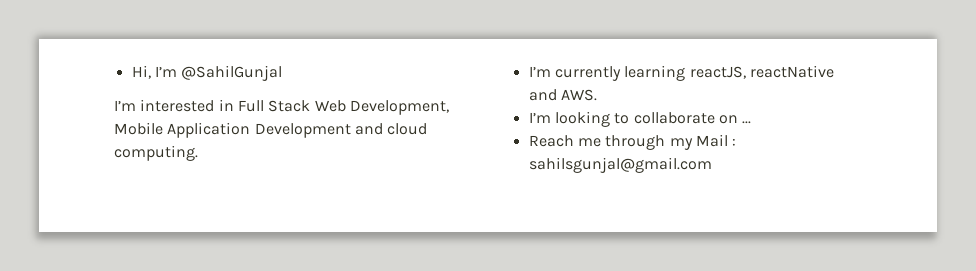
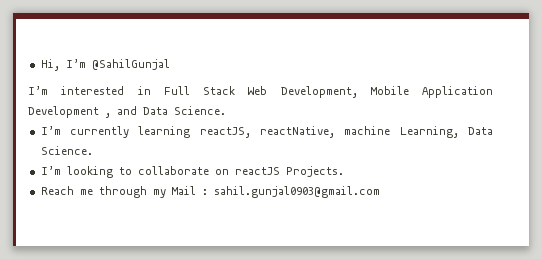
[354,123,428,135] [114,145,198,161] and cloud computing. -> [105,106,226,118] , and Data Science.
[749,65,834,78] [528,89,597,101] reactNative and AWS. -> [259,126,493,138] [40,146,93,155] reactNative, machine Learning, Data Science.
[742,121,752,124] ... -> [234,166,344,177] reactJS Projects.
[528,157,712,173] sahilsgunjal@gmail.com -> [213,186,380,198] sahil.gunjal0903@gmail.com

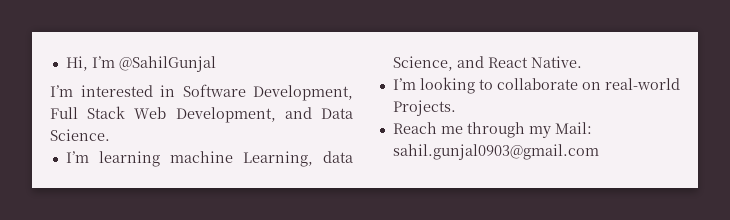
(151, 90) none -> [182,84,353,101] Software Development,
[370,86,493,98] [28,106,111,118] Mobile Application Development , -> (276, 115) none
[69,126,493,138] [40,146,93,155] currently learning reactJS, reactNative, machine Learning, Data Science. -> [98,151,353,167] [392,56,582,71] learning machine Learning, data Science, and React Native.
[234,167,280,175] reactJS -> [605,78,680,90] real-world
[171,186,208,195] Mail : -> [554,122,592,134] Mail:

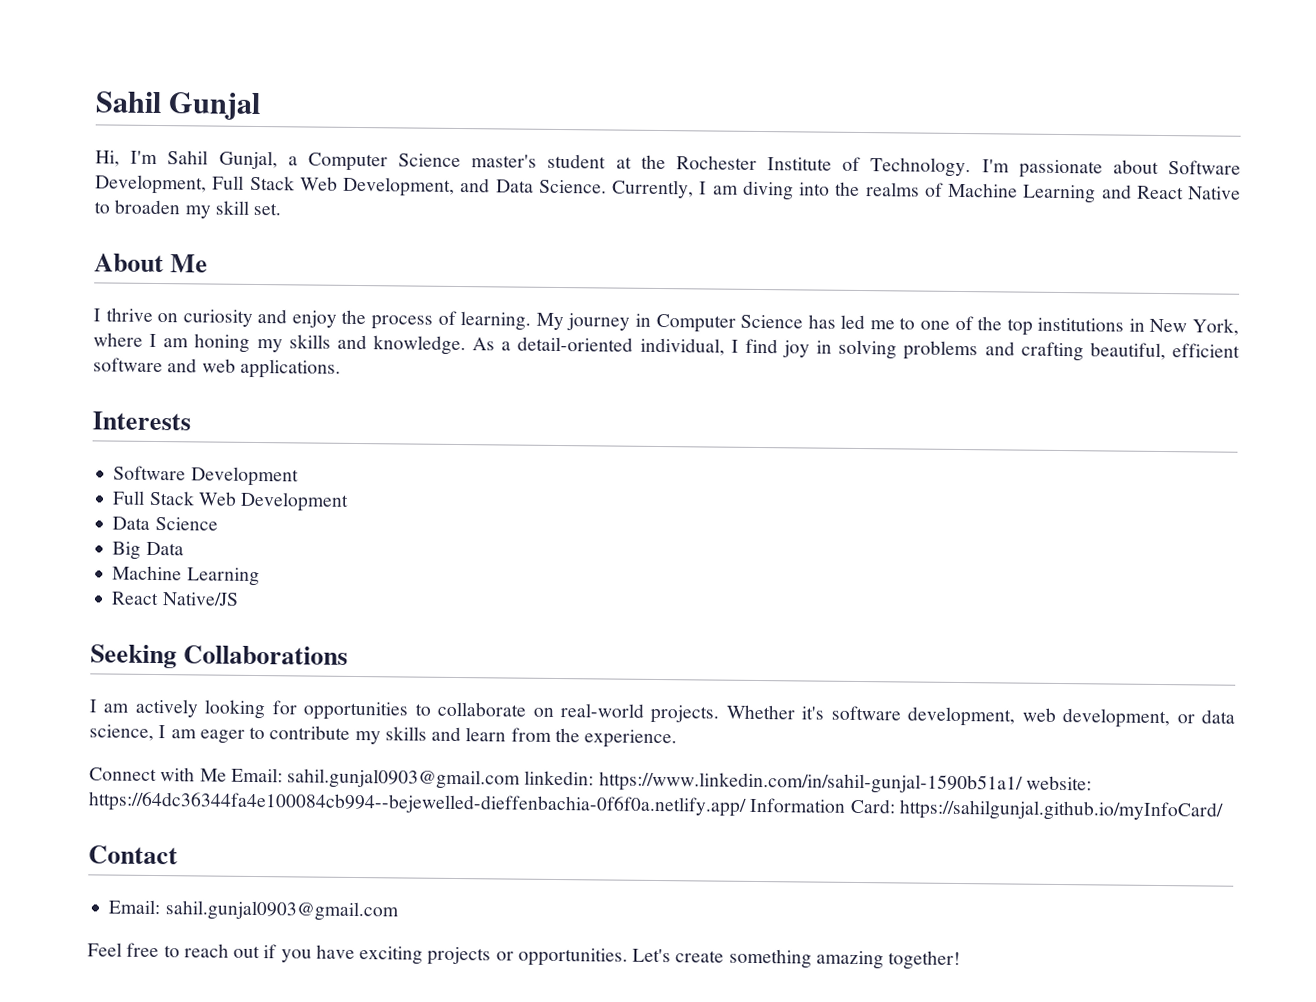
[65,56,216,72] [50,85,175,97] Hi, I’m @SahilGunjal // I’m interested in -> [95,91,262,121] [95,150,1159,179] Sahil Gunjal // Hi, I'm Sahil Gunjal, a Computer Science master's student at the Rochester Institute of Technology. I'm passionate about
[65,151,353,167] [392,56,582,71] [392,77,680,94] [392,100,456,116] [392,122,592,138] [392,144,599,160] // I’m learning machine Learning, data Science, and React Native. // I’m looking to collaborate on real-world Projects. // Reach me through my Mail: sahil.gunjal0903@gmail.com -> [612,179,1241,204] [94,199,282,219] [94,253,209,273] [93,307,1240,336] [93,332,1240,362] [93,357,341,379] [92,411,191,431] [113,465,299,487] [112,490,350,512] [112,516,218,531] [112,541,184,560] [112,565,260,587] [111,591,239,606] [90,644,349,669] [89,698,1235,729] [89,724,678,749] [89,767,1092,795] [88,791,1224,822] [88,845,178,865] [108,899,399,922] [87,942,962,971] Currently, I am diving into the realms of Machine Learning and React Native to broaden my skill set. // About Me // I thrive on curiosity and enjoy the process of learning. My journey in Computer Science has led me to one of the top institutions in New York, where I am honing my skills and knowledge. As a detail-oriented individual, I find joy in solving problems and crafting beautiful, efficient software and web applications. // Interests // Software Development // Full Stack Web Development // Data Science // Big Data // Machine Learning // React Native/JS // Seeking Collaborations // I am actively looking for opportunities to collaborate on real-world projects. Whether it's software development, web development, or data science, I am eager to contribute my skills and learn from the experience. // Connect with Me Email: sahil.gunjal0903@gmail.com linkedin: https://www.linkedin.com/in/sahil-gunjal-1590b51a1/ website: https://64dc36344fa4e100084cb994--bejewelled-dieffenbachia-0f6f0a.netlify.app/ Information Card: https://sahilgunjal.github.io/myInfoCard/ // Contact // Email: sahil.gunjal0903@gmail.com // Feel free to reach out if you have exciting projects or opportunities. Let's create something amazing together!

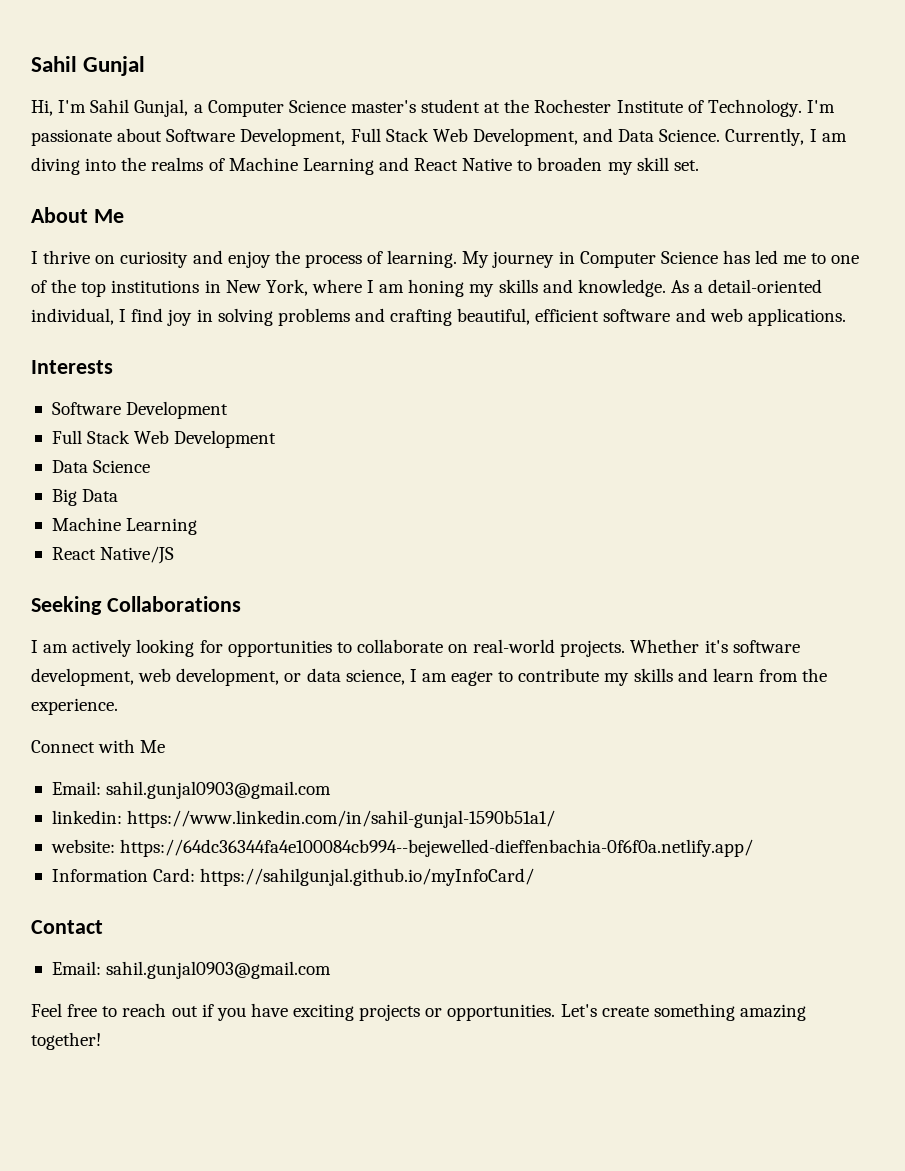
[230,767,522,790] Email: sahil.gunjal0903@gmail.com -> [51,781,332,799] // Email: sahil.gunjal0903@gmail.com //
(1023, 783) none -> (556, 819) //
(747, 804) none -> (754, 848) //

